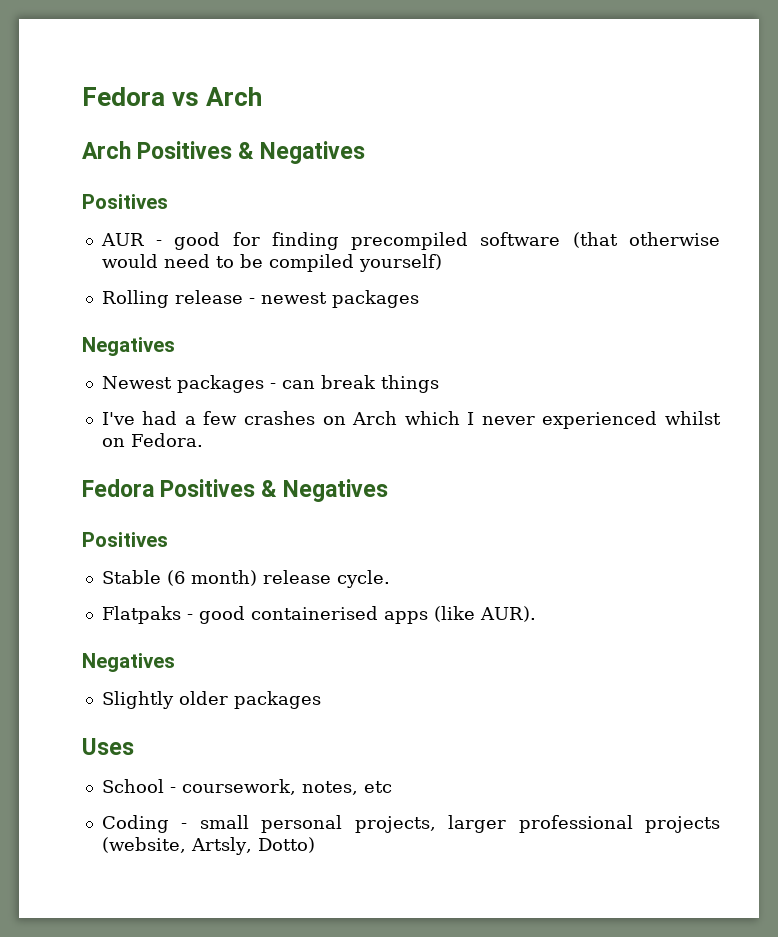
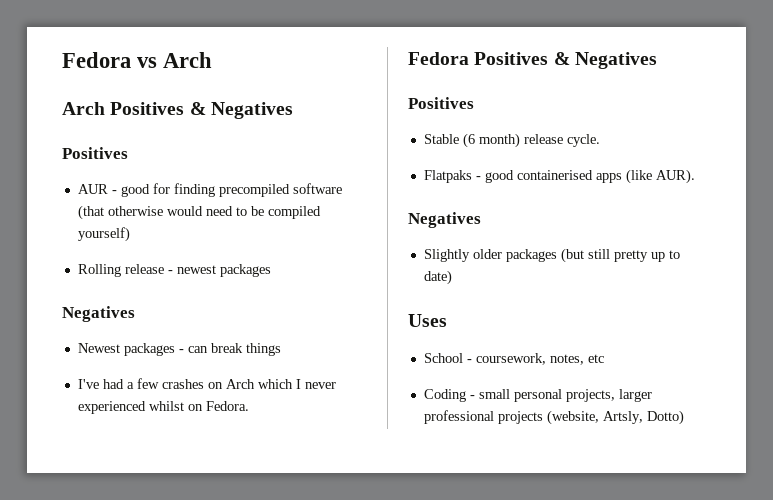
(321, 700) none -> [560,248,680,263] [423,270,452,285] (but still pretty up to date)

